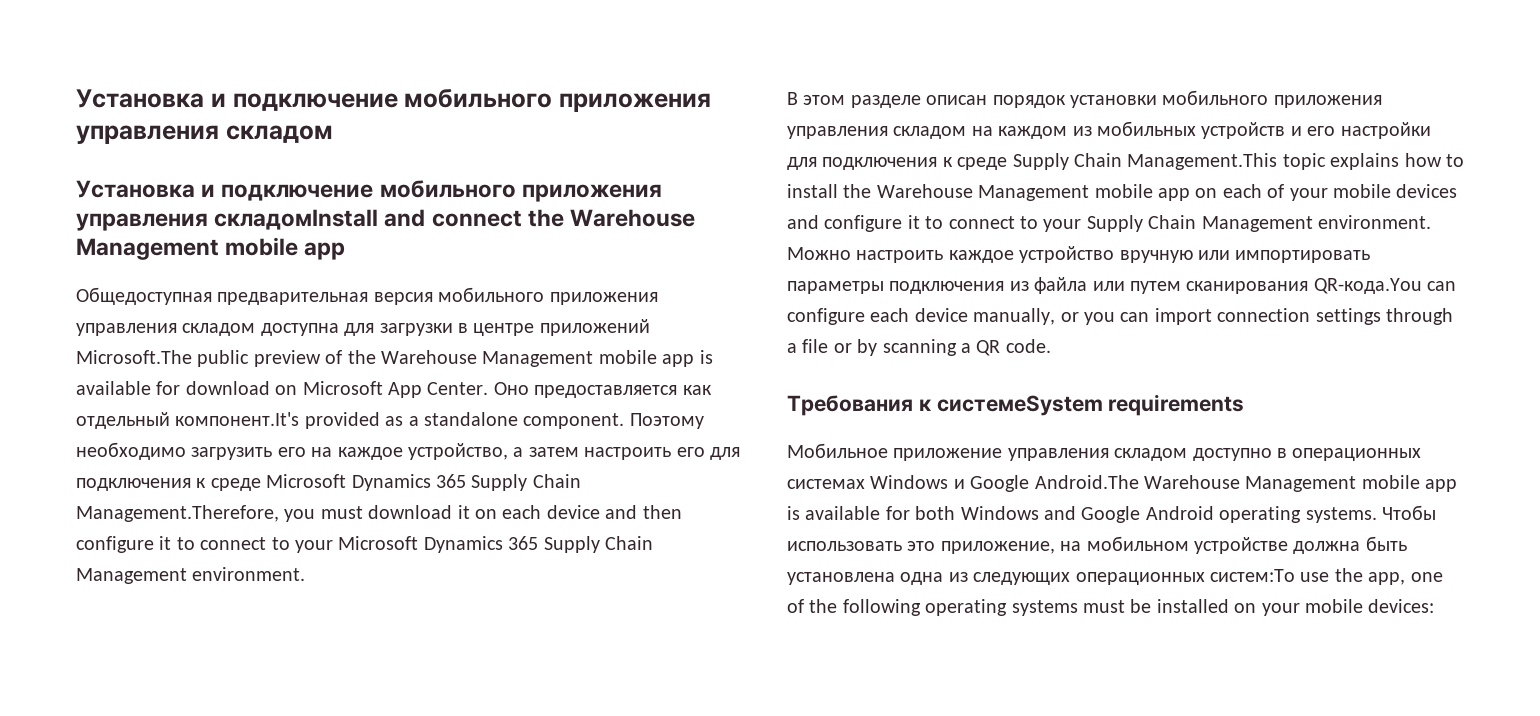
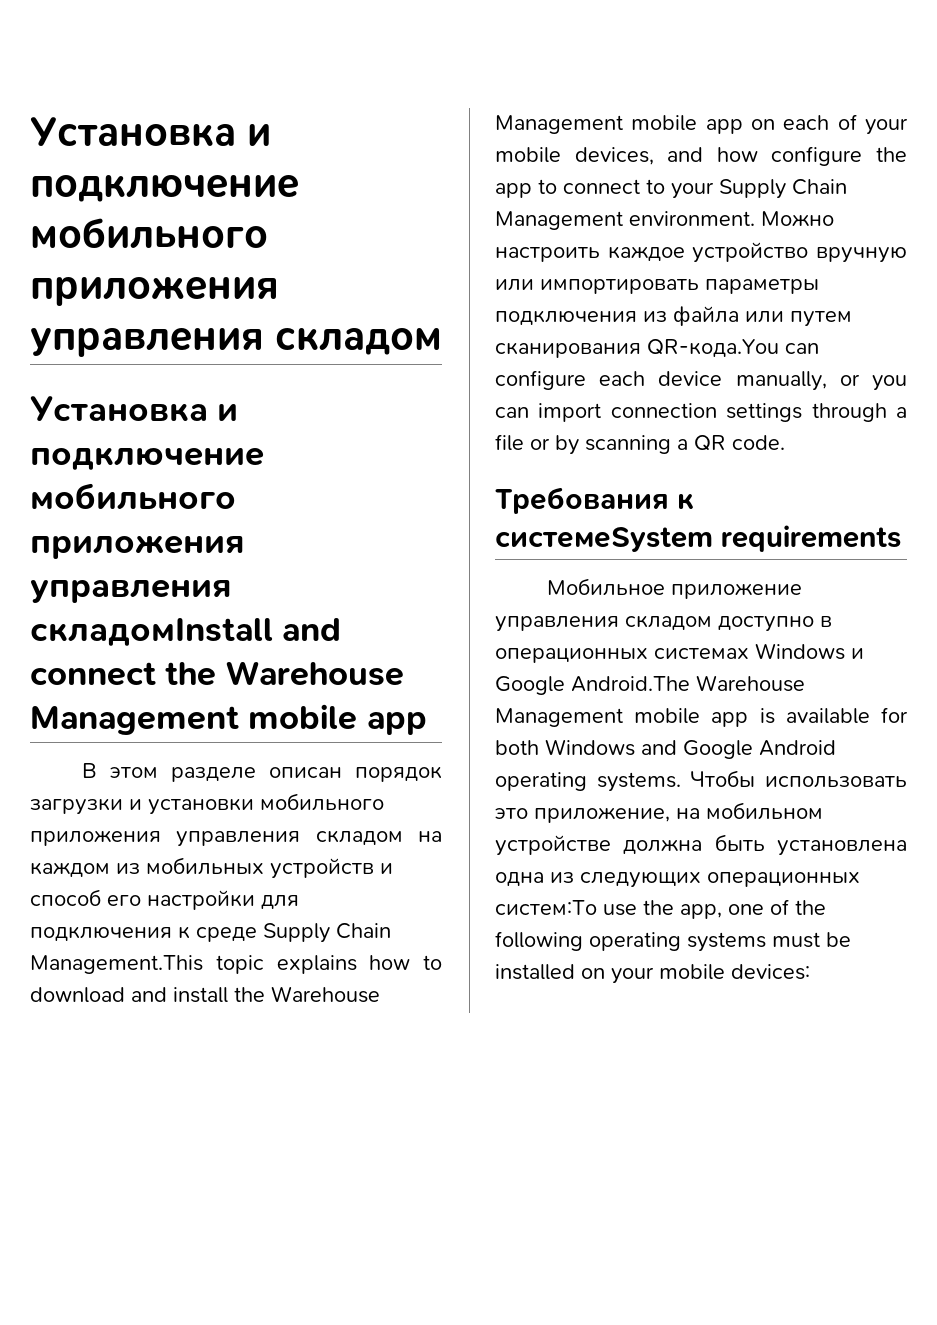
[76,287,658,305] [76,319,650,336] [76,350,713,367] [76,381,712,398] [76,412,704,429] [76,442,740,460] [76,474,581,491] [76,505,682,522] [76,536,653,553] [76,567,306,584] // Общедоступная предварительная версия мобильного приложения управления складом доступна для загрузки в центре приложений Microsoft.The public preview of the Warehouse Management mobile app is available for download on Microsoft App Center. Оно предоставляется как отдельный компонент.It's provided as a standalone component. Поэтому необходимо загрузить его на каждое устройство, а затем настроить его для подключения к среде Microsoft Dynamics 365 Supply Chain Management.Therefore, you must download it on each device and then configure it to connect to your Microsoft Dynamics 365 Supply Chain Management environment. -> (427, 723) none
(1066, 101) none -> [30,798,142,815] загрузки и
(1302, 131) none -> [30,889,101,906] способ
(1464, 160) none -> [30,987,167,1003] download and
[1396,184,1458,198] [787,215,920,232] devices and configure it -> [574,146,907,166] [495,183,532,198] devices, and how configure the app

